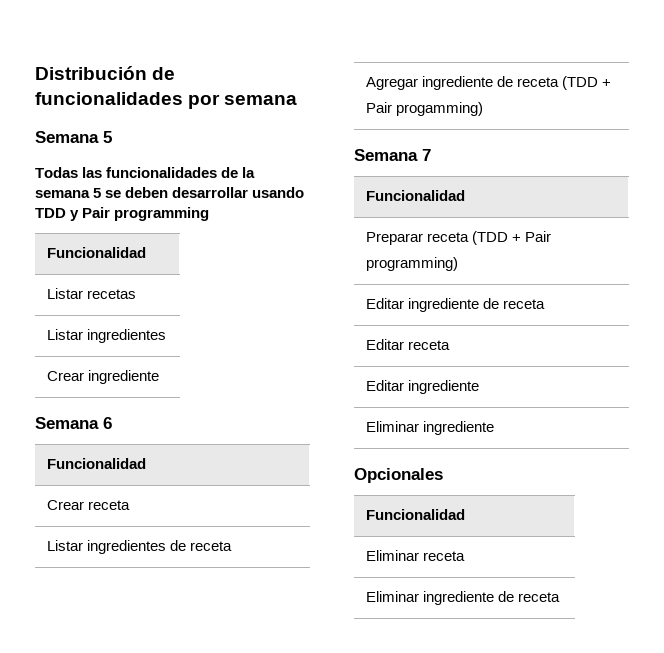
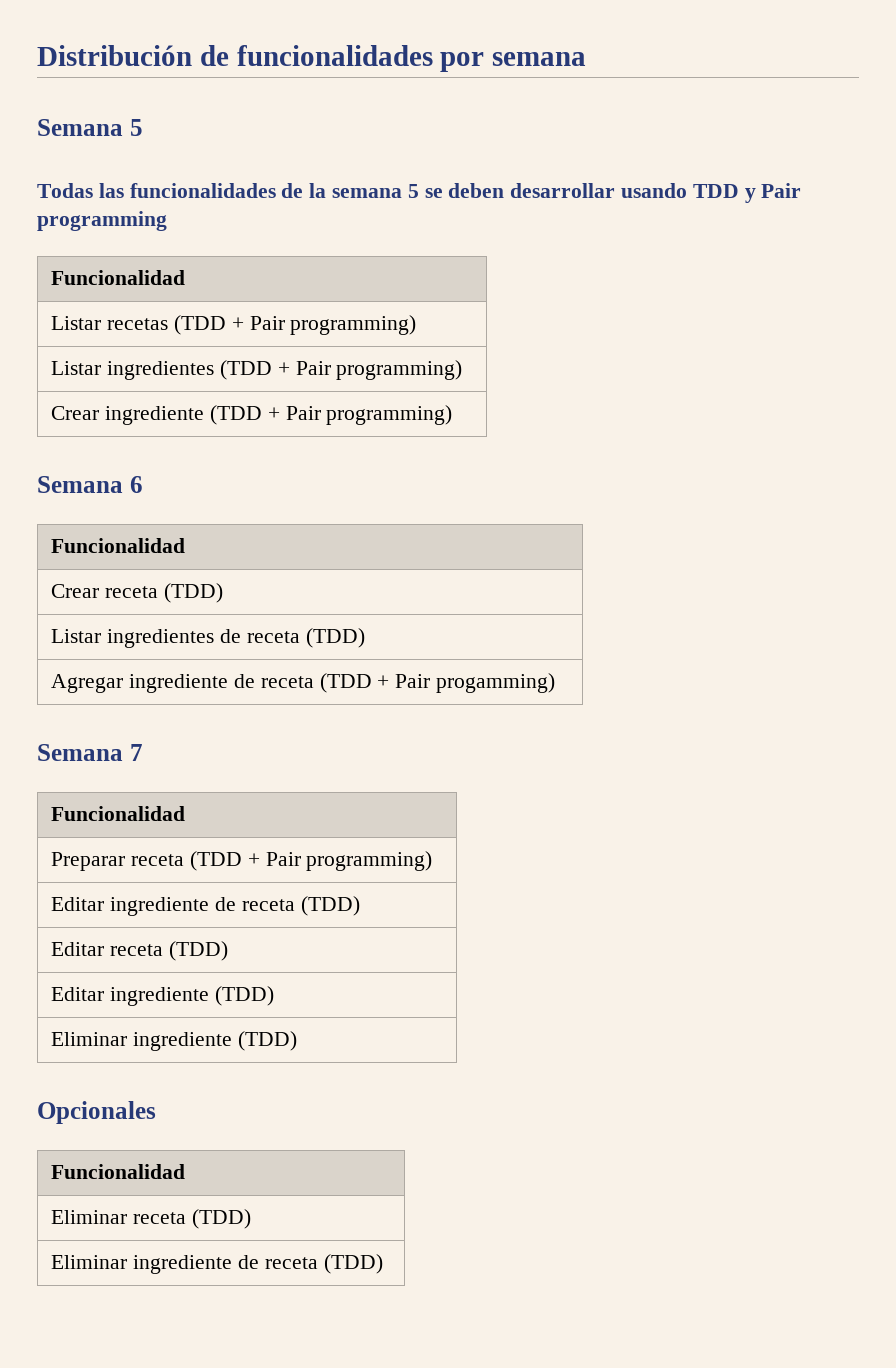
[46,329,166,343] [46,370,159,384] // Listar ingredientes // Crear ingrediente -> [173,315,417,335] [51,360,463,380] [51,405,453,425] (TDD + Pair programming) // Listar ingredientes (TDD + Pair programming) // Crear ingrediente (TDD + Pair programming)
(130, 505) none -> [163,583,223,603] (TDD)
(232, 546) none -> [305,628,365,648] (TDD)
(545, 304) none -> [300,896,360,916] (TDD)
[365,380,479,394] [365,421,494,435] // Editar ingrediente // Eliminar ingrediente -> [168,941,228,961] [51,986,274,1006] [51,1031,297,1051] (TDD) // Editar ingrediente (TDD) // Eliminar ingrediente (TDD)
(465, 556) none -> [191,1209,251,1229] (TDD)
(560, 597) none -> [323,1254,383,1274] (TDD)

